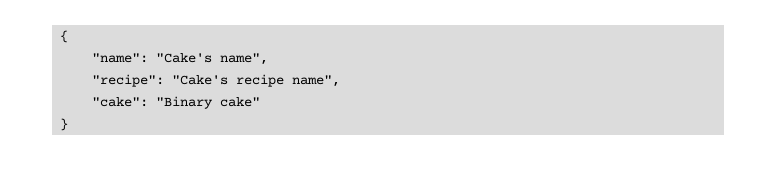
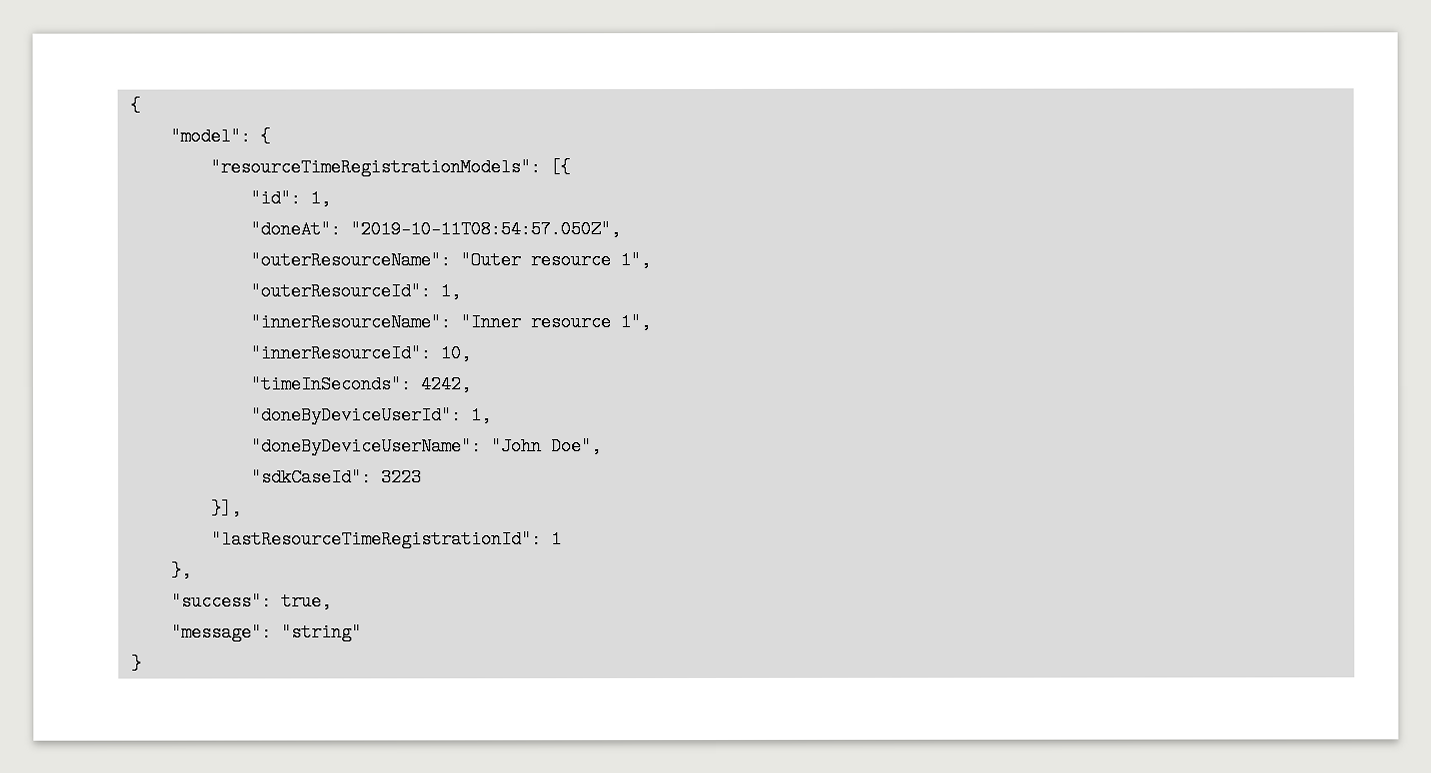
[59,30,68,43] [91,53,268,65] [91,74,340,87] [91,96,260,109] { // "name": "Cake's name", // "recipe": "Cake's recipe name", // "cake": "Binary cake" -> [129,96,141,115] [169,127,271,146] [209,158,571,177] [249,189,331,208] [249,220,621,239] [249,251,651,270] [249,282,461,301] [249,313,651,332] [249,344,471,363] [249,375,472,394] [250,406,492,425] [250,437,602,456] [250,468,422,487] [210,499,242,518] [210,530,562,549] [170,561,192,580] [170,592,332,611] [170,623,362,642] { // "model": { // "resourceTimeRegistrationModels": [{ // "id": 1, // "doneAt": "2019-10-11T08:54:57.050Z", // "outerResourceName": "Outer resource 1", // "outerResourceId": 1, // "innerResourceName": "Inner resource 1", // "innerResourceId": 10, // "timeInSeconds": 4242, // "doneByDeviceUserId": 1, // "doneByDeviceUserName": "John Doe", // "sdkCaseId": 3223 // }], // "lastResourceTimeRegistrationId": 1 // }, // "success": true, // "message": "string"

